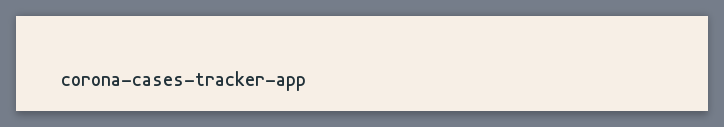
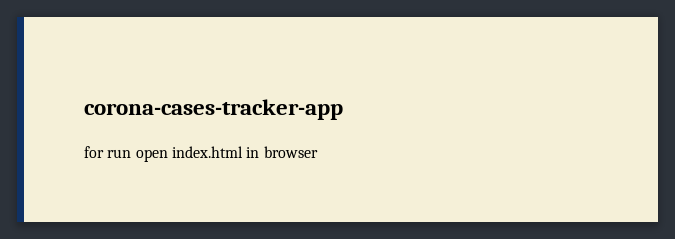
(306, 81) none -> [84,146,318,162] // for run open index.html in browser

